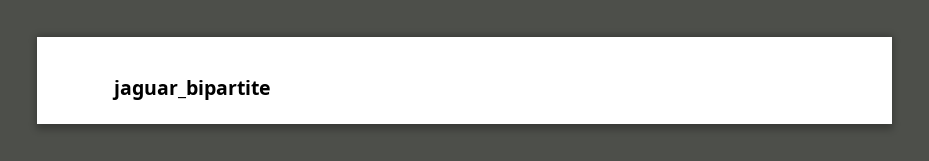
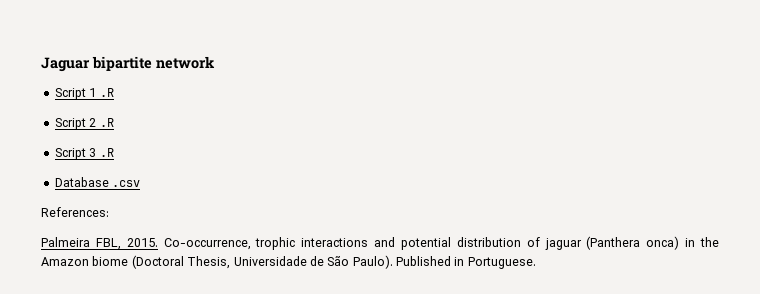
[112,80,271,100] jaguar_bipartite -> [41,56,215,72] [54,88,114,100] [54,118,114,130] [54,148,114,160] [54,177,141,187] [41,207,109,217] [41,236,719,250] [41,255,536,269] Jaguar bipartite network // Script 1 .R // Script 2 .R // Script 3 .R // Database .csv // References: // Palmeira FBL, 2015. Co-occurrence, trophic interactions and potential distribution of jaguar (Panthera onca) in the Amazon biome (Doctoral Thesis, Universidade de São Paulo). Published in Portuguese.

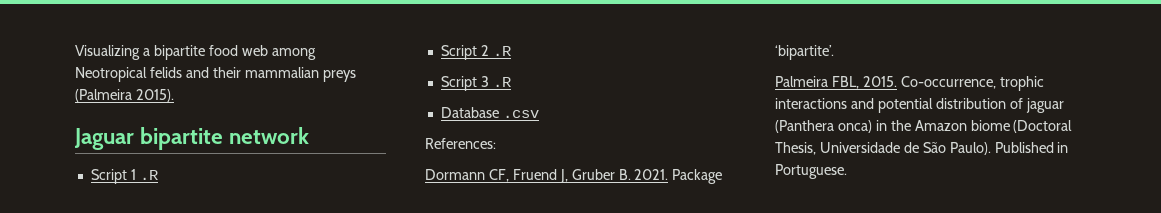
(41, 64) none -> [75,45,316,60] [75,67,356,82] [75,89,174,102] Visualizing a bipartite food web among Neotropical felids and their mammalian preys (Palmeira 2015). //
(109, 212) none -> [425,169,723,184] [775,45,834,60] // Dormann CF, Fruend J, Gruber B. 2021. Package ‘bipartite’.

